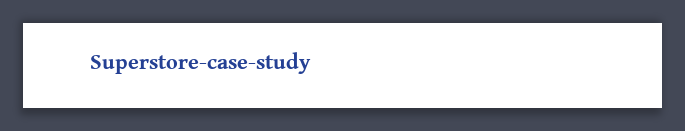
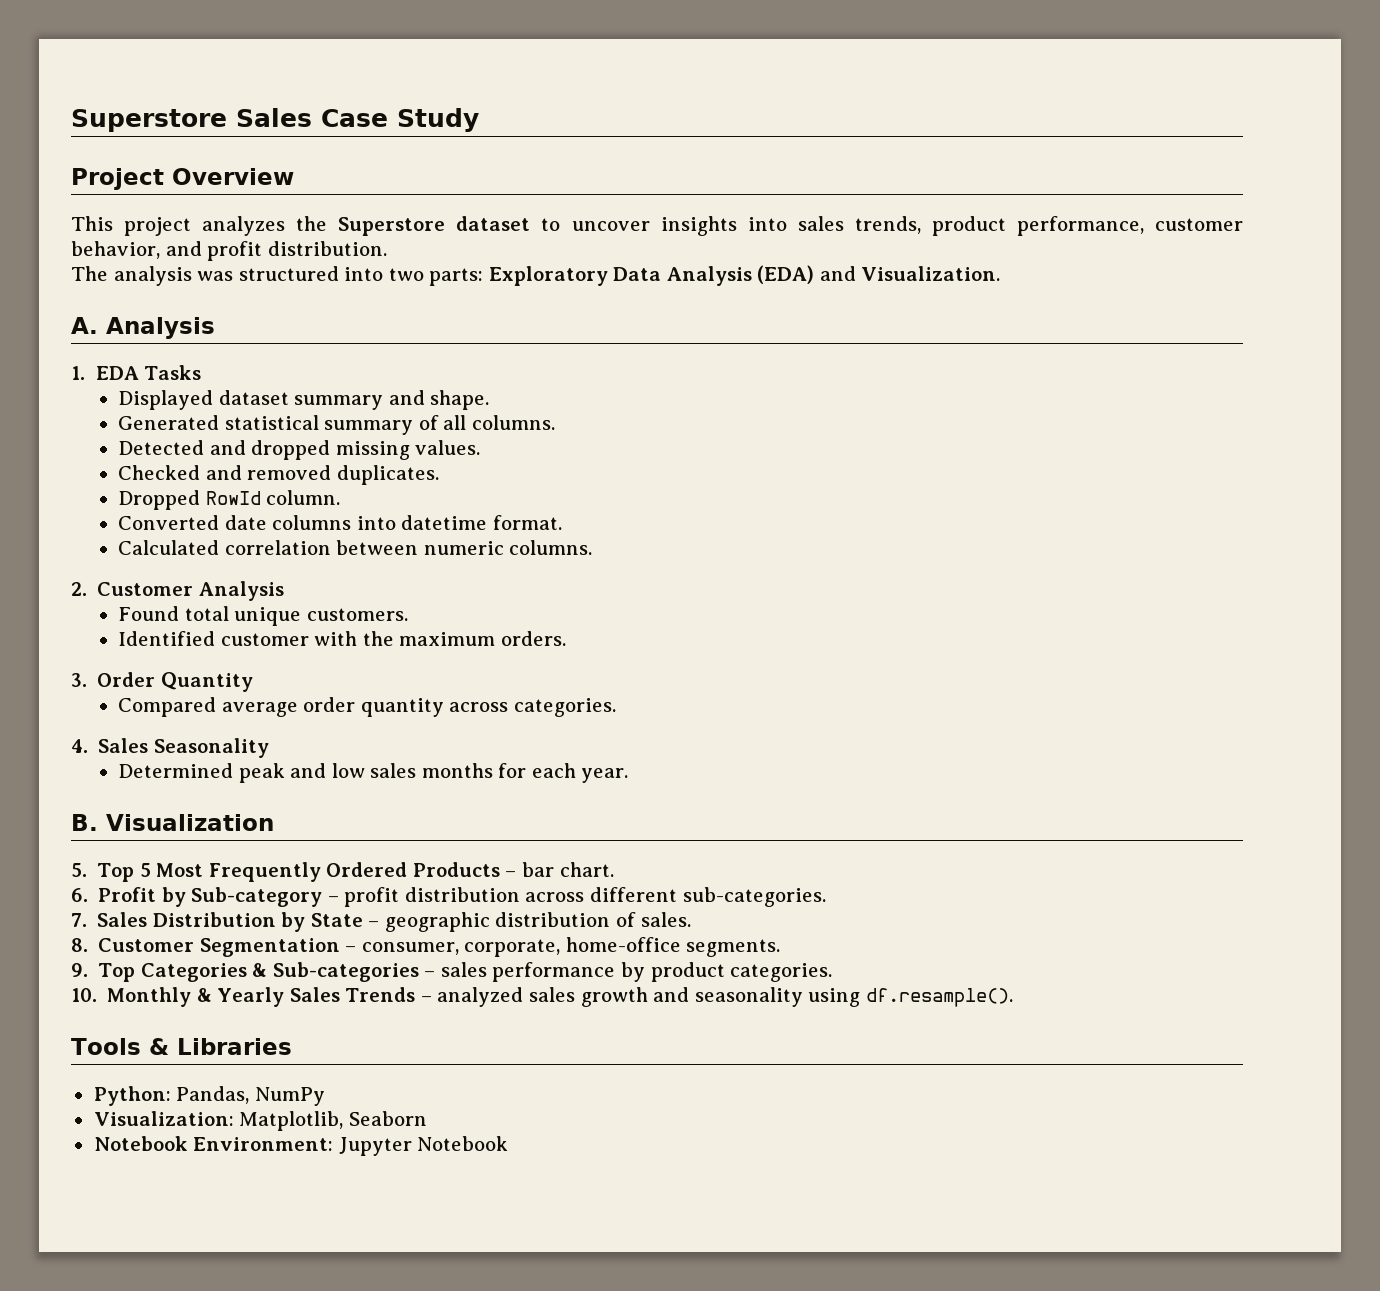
[90,52,311,74] Superstore-case-study -> [71,108,479,132] [71,168,294,190] [71,216,1243,236] [71,241,387,261] [71,265,1001,286] [71,317,215,339] [71,365,202,380] [118,390,490,410] [118,415,555,435] [118,440,481,460] [118,465,439,485] [118,490,341,510] [118,515,562,530] [118,540,593,555] [71,581,284,601] [118,606,408,626] [118,631,566,646] [71,672,253,692] [118,697,616,717] [71,738,269,758] [118,763,629,783] [71,814,274,831] [71,862,614,882] [71,887,826,907] [71,912,691,932] [71,937,781,957] [71,962,833,982] [71,987,1013,1007] [71,1038,292,1055] [93,1086,325,1106] [93,1111,427,1131] [93,1136,509,1156] Superstore Sales Case Study // Project Overview // This project analyzes the Superstore dataset to uncover insights into sales trends, product performance, customer behavior, and profit distribution. // The analysis was structured into two parts: Exploratory Data Analysis (EDA) and Visualization. // A. Analysis // 1. EDA Tasks // Displayed dataset summary and shape. // Generated statistical summary of all columns. // Detected and dropped missing values. // Checked and removed duplicates. // Dropped RowId column. // Converted date columns into datetime format. // Calculated correlation between numeric columns. // 2. Customer Analysis // Found total unique customers. // Identified customer with the maximum orders. // 3. Order Quantity // Compared average order quantity across categories. // 4. Sales Seasonality // Determined peak and low sales months for each year. // B. Visualization // 5. Top 5 Most Frequently Ordered Products – bar chart. // 6. Profit by Sub-category – profit distribution across different sub-categories. // 7. Sales Distribution by State – geographic distribution of sales. // 8. Customer Segmentation – consumer, corporate, home-office segments. // 9. Top Categories & Sub-categories – sales performance by product categories. // 10. Monthly & Yearly Sales Trends – analyzed sales growth and seasonality using df.resample(). // Tools & Libraries // Python: Pandas, NumPy // Visualization: Matplotlib, Seaborn // Notebook Environment: Jupyter Notebook

